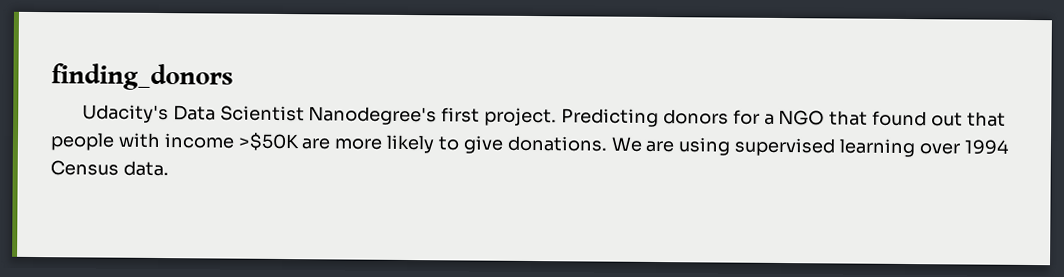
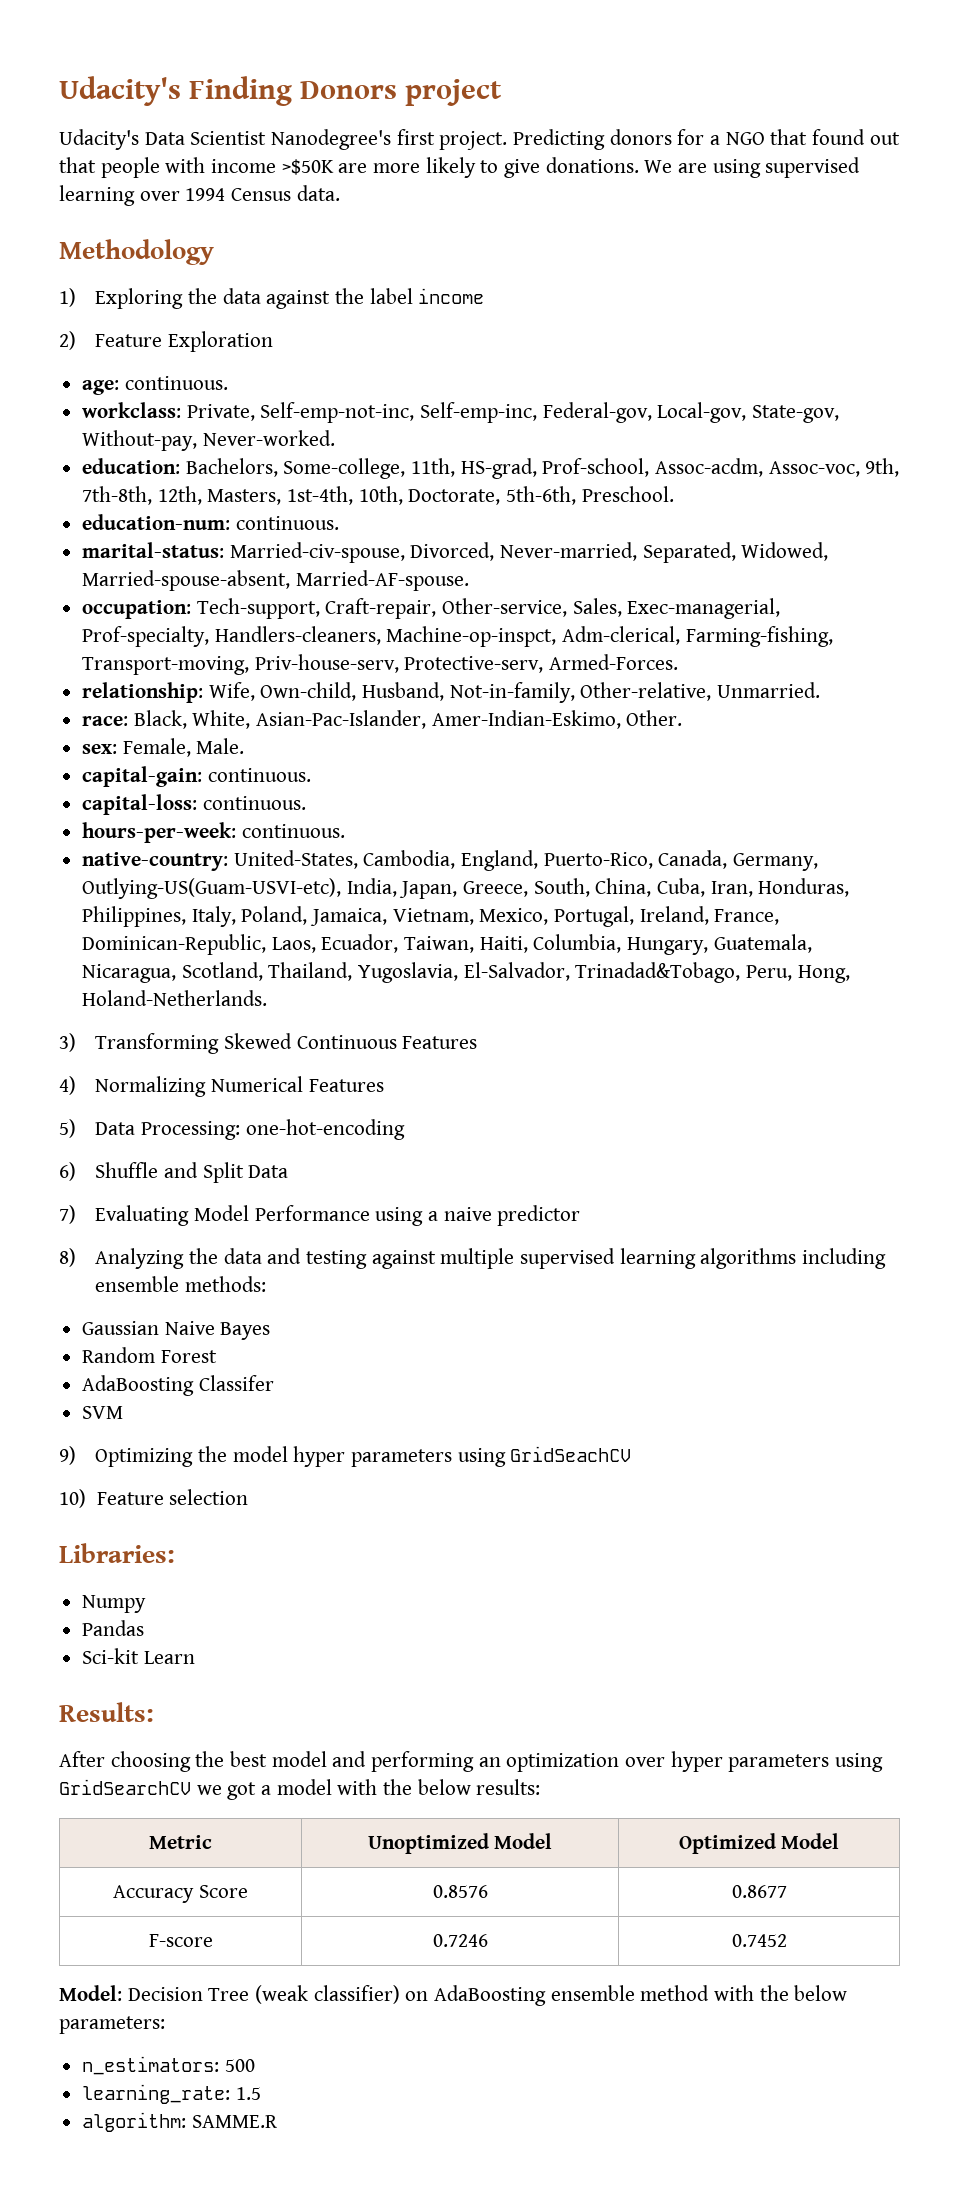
[51,63,234,91] finding_donors -> [59,76,502,106] Udacity's Finding Donors project
(169, 168) none -> [59,239,214,265] [59,288,485,309] [59,331,274,352] [82,376,228,395] [82,402,840,423] [82,430,335,451] [82,458,900,479] [82,486,674,505] [82,514,339,530] [82,542,829,563] [82,570,469,591] [82,598,781,619] [82,626,833,647] [82,654,679,675] [82,682,821,703] [82,710,683,729] [82,738,245,757] [82,766,311,787] [82,794,306,815] [82,822,345,843] [82,850,819,871] [82,878,850,899] [82,906,780,927] [82,934,812,955] [82,962,850,983] [82,990,268,1006] [59,1033,478,1054] [59,1076,384,1097] [59,1119,405,1140] [59,1162,289,1183] [59,1205,581,1226] [59,1248,887,1269] [95,1276,267,1292] [82,1321,271,1340] [82,1347,217,1363] [82,1375,274,1396] [82,1406,124,1419] [59,1446,632,1467] [59,1489,249,1508] [59,1543,175,1563] [82,1595,147,1613] [82,1620,145,1636] [82,1648,195,1664] [59,1702,154,1722] [59,1751,884,1772] [59,1779,541,1800] [149,1835,212,1849] [367,1833,553,1854] [678,1833,840,1854] [113,1885,248,1903] [432,1885,488,1898] [731,1885,787,1898] [148,1934,213,1947] [432,1934,488,1947] [731,1934,787,1947] [59,1985,848,2006] [59,2016,165,2034] [82,2056,255,2075] [82,2084,261,2104] [82,2112,278,2132] // Methodology // 1) Exploring the data against the label income // 2) Feature Exploration // age: continuous. // workclass: Private, Self-emp-not-inc, Self-emp-inc, Federal-gov, Local-gov, State-gov, Without-pay, Never-worked. // education: Bachelors, Some-college, 11th, HS-grad, Prof-school, Assoc-acdm, Assoc-voc, 9th, 7th-8th, 12th, Masters, 1st-4th, 10th, Doctorate, 5th-6th, Preschool. // education-num: continuous. // marital-status: Married-civ-spouse, Divorced, Never-married, Separated, Widowed, Married-spouse-absent, Married-AF-spouse. // occupation: Tech-support, Craft-repair, Other-service, Sales, Exec-managerial, Prof-specialty, Handlers-cleaners, Machine-op-inspct, Adm-clerical, Farming-fishing, Transport-moving, Priv-house-serv, Protective-serv, Armed-Forces. // relationship: Wife, Own-child, Husband, Not-in-family, Other-relative, Unmarried. // race: Black, White, Asian-Pac-Islander, Amer-Indian-Eskimo, Other. // sex: Female, Male. // capital-gain: continuous. // capital-loss: continuous. // hours-per-week: continuous. // native-country: United-States, Cambodia, England, Puerto-Rico, Canada, Germany, Outlying-US(Guam-USVI-etc), India, Japan, Greece, South, China, Cuba, Iran, Honduras, Philippines, Italy, Poland, Jamaica, Vietnam, Mexico, Portugal, Ireland, France, Dominican-Republic, Laos, Ecuador, Taiwan, Haiti, Columbia, Hungary, Guatemala, Nicaragua, Scotland, Thailand, Yugoslavia, El-Salvador, Trinadad&Tobago, Peru, Hong, Holand-Netherlands. // 3) Transforming Skewed Continuous Features // 4) Normalizing Numerical Features // 5) Data Processing: one-hot-encoding // 6) Shuffle and Split Data // 7) Evaluating Model Performance using a naive predictor // 8) Analyzing the data and testing against multiple supervised learning algorithms including ensemble methods: // Gaussian Naive Bayes // Random Forest // AdaBoosting Classifer // SVM // 9) Optimizing the model hyper parameters using GridSeachCV // 10) Feature selection // Libraries: // Numpy // Pandas // Sci-kit Learn // Results: // After choosing the best model and performing an optimization over hyper parameters using GridSearchCV we got a model with the below results: // Metric | Unoptimized Model | Optimized Model // Accuracy Score | 0.8576 | 0.8677 // F-score | 0.7246 | 0.7452 // Model: Decision Tree (weak classifier) on AdaBoosting ensemble method with the below parameters: // n_estimators: 500 // learning_rate: 1.5 // algorithm: SAMME.R

